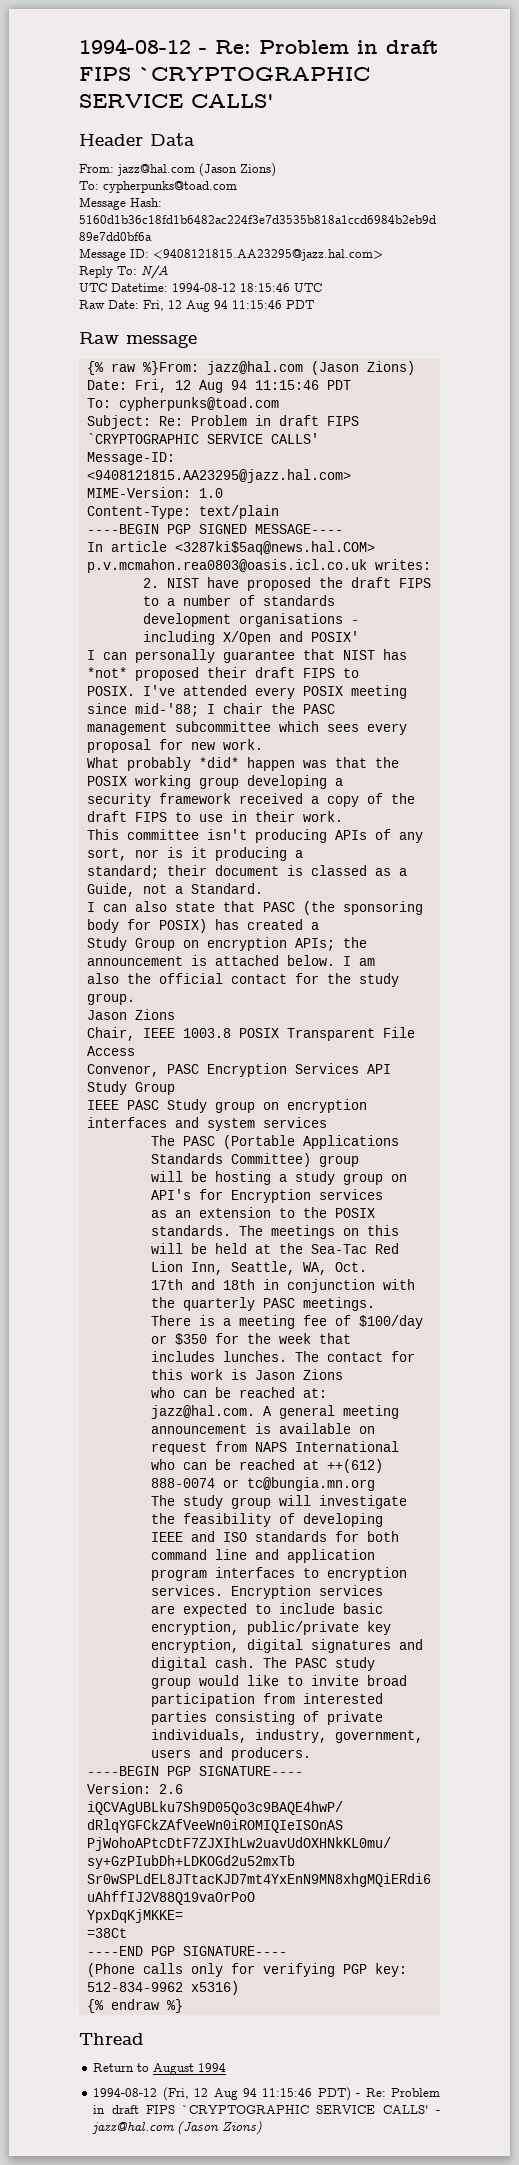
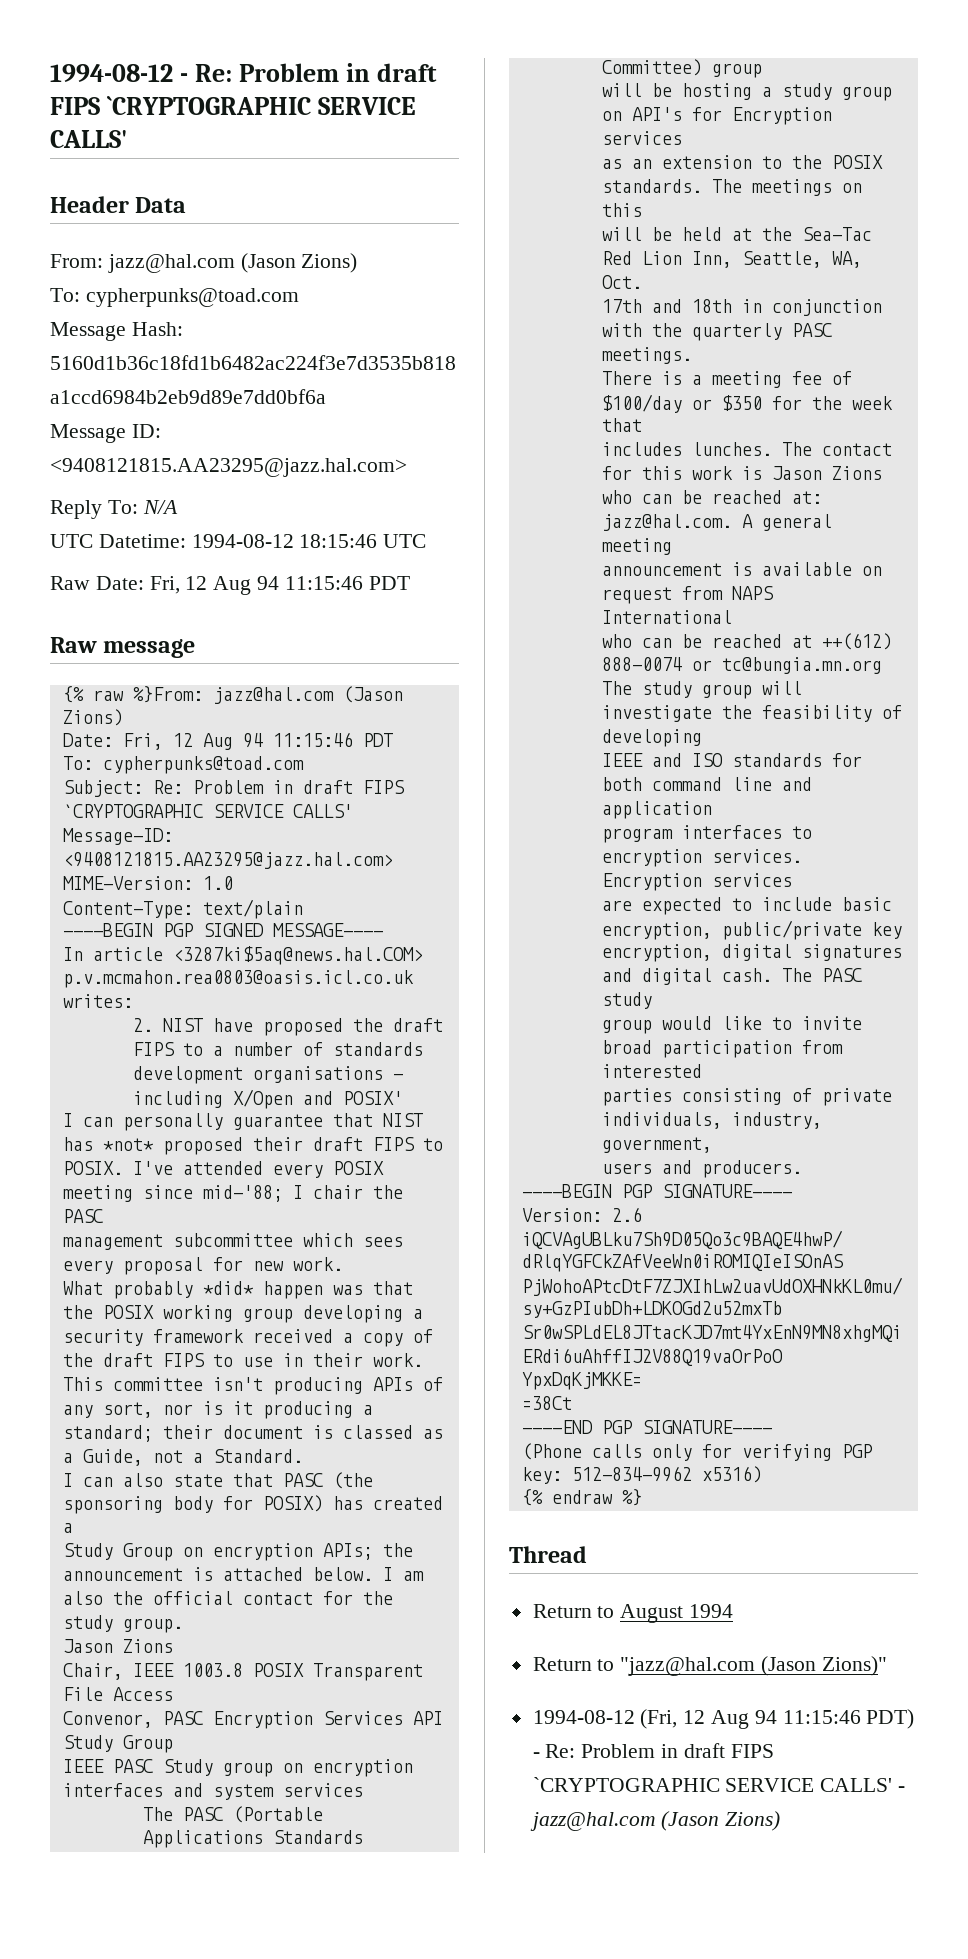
(227, 2067) none -> [532,1656,887,1676] // Return to "jazz@hal.com (Jason Zions)"

